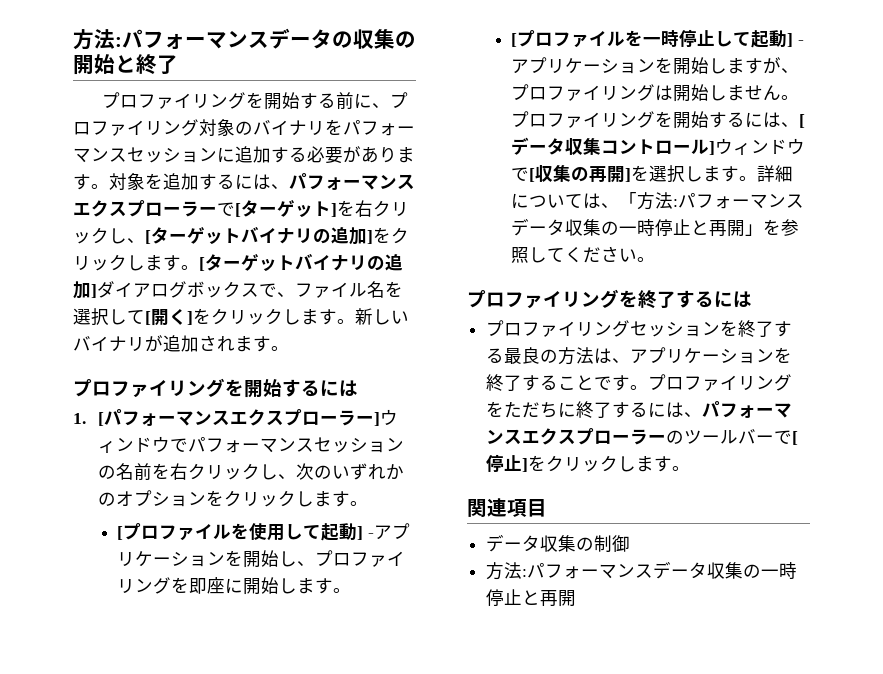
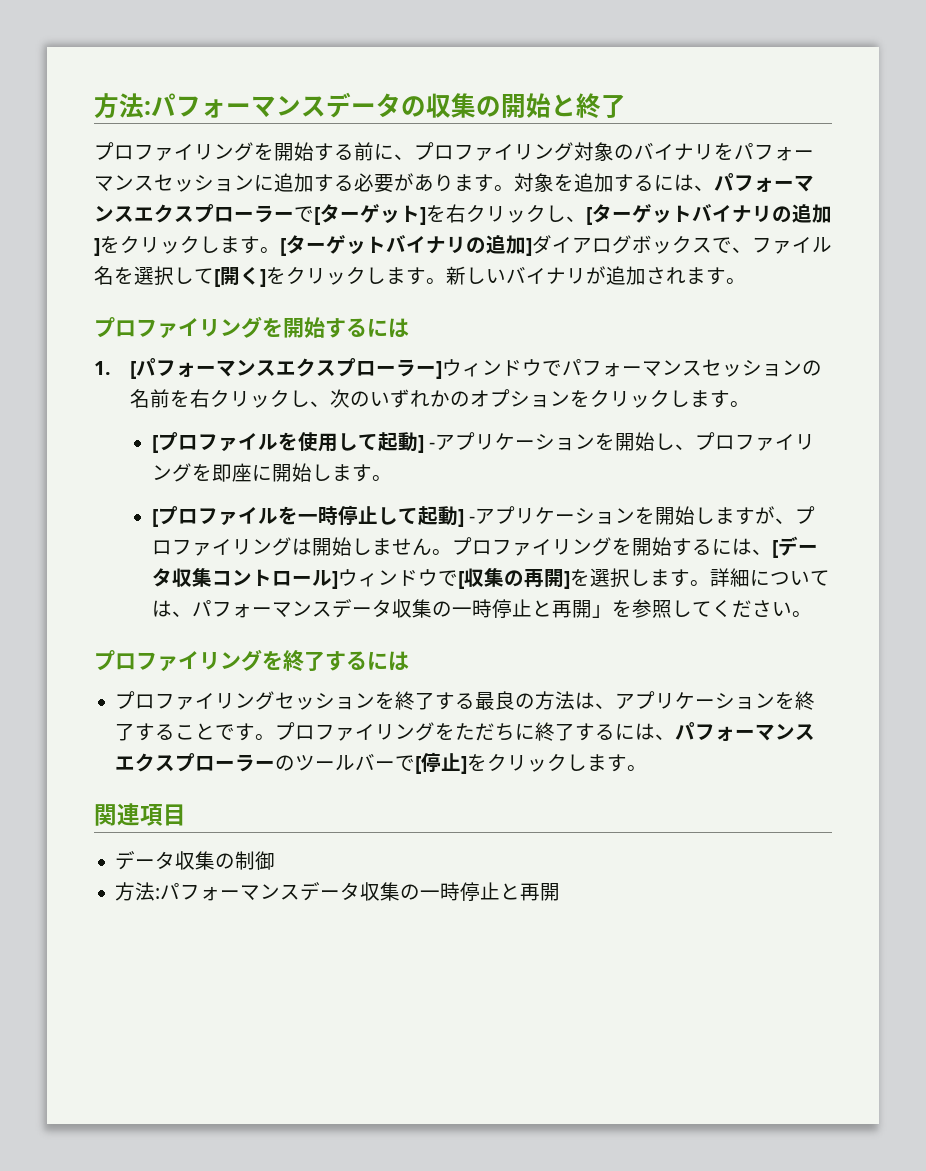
[619,192,679,210] 「方法: -> (192, 614) none

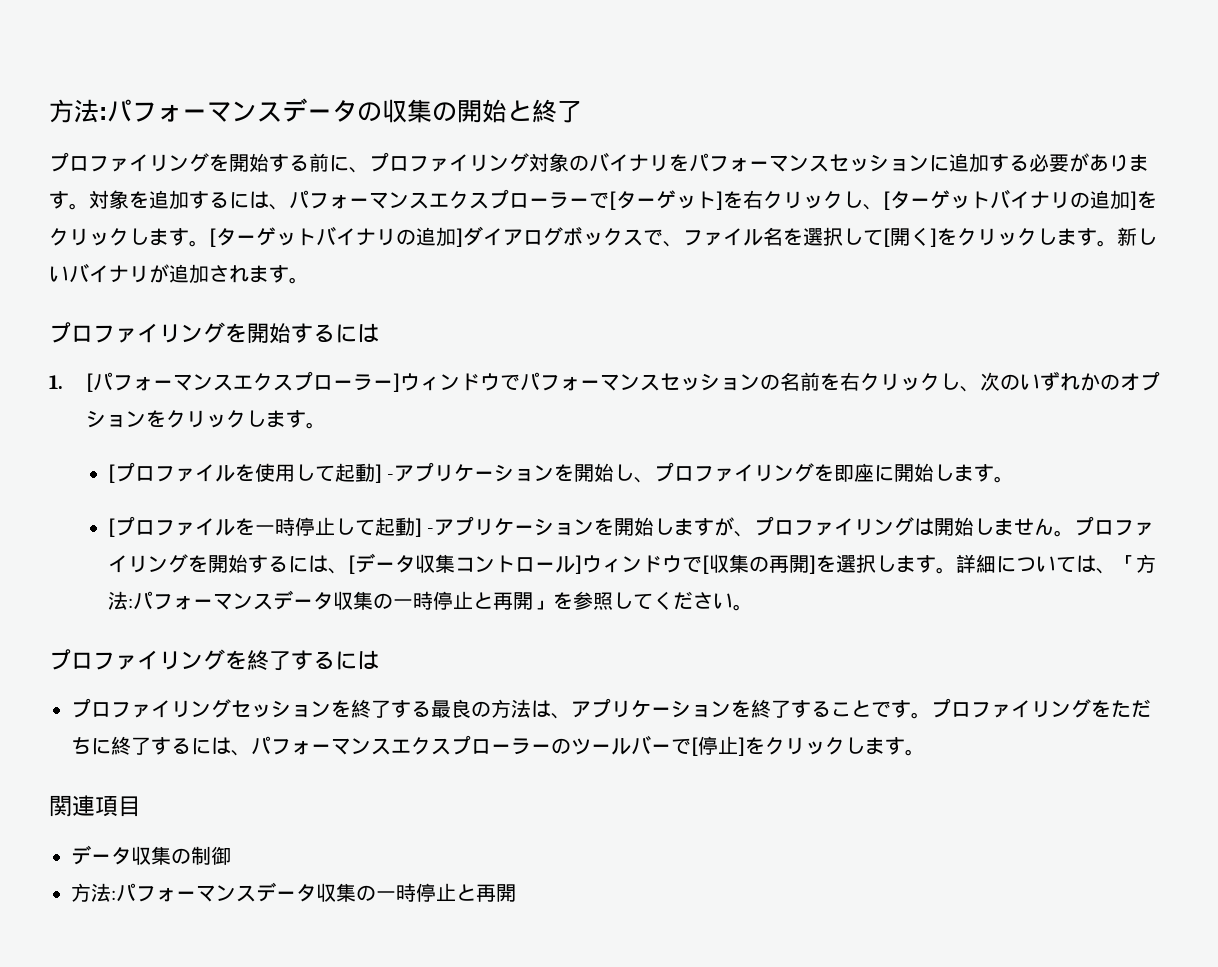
(192, 614) none -> [1115,554,1156,573] [107,591,133,610] 「方法:

